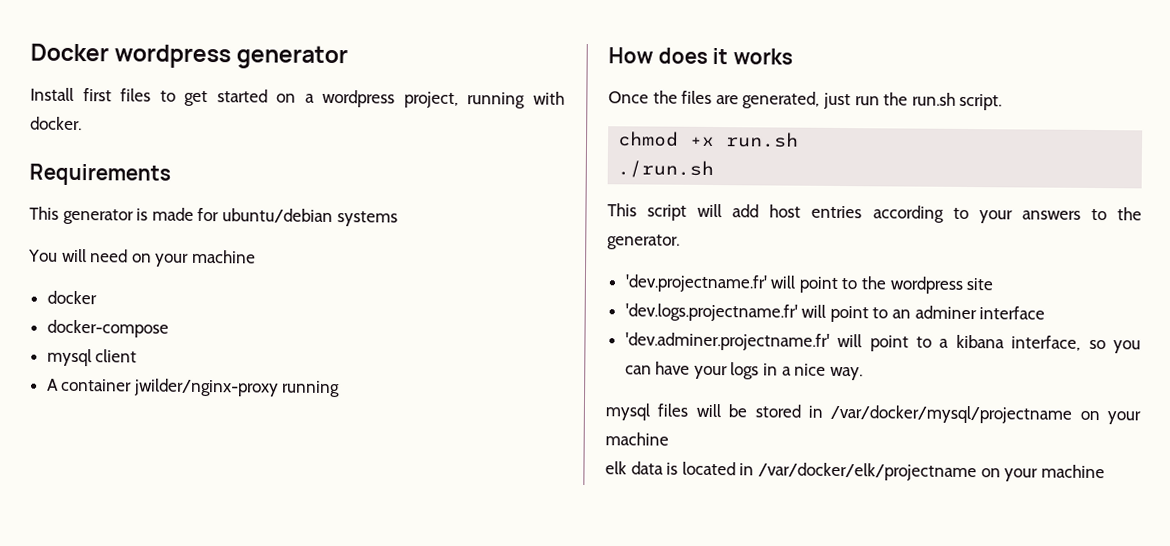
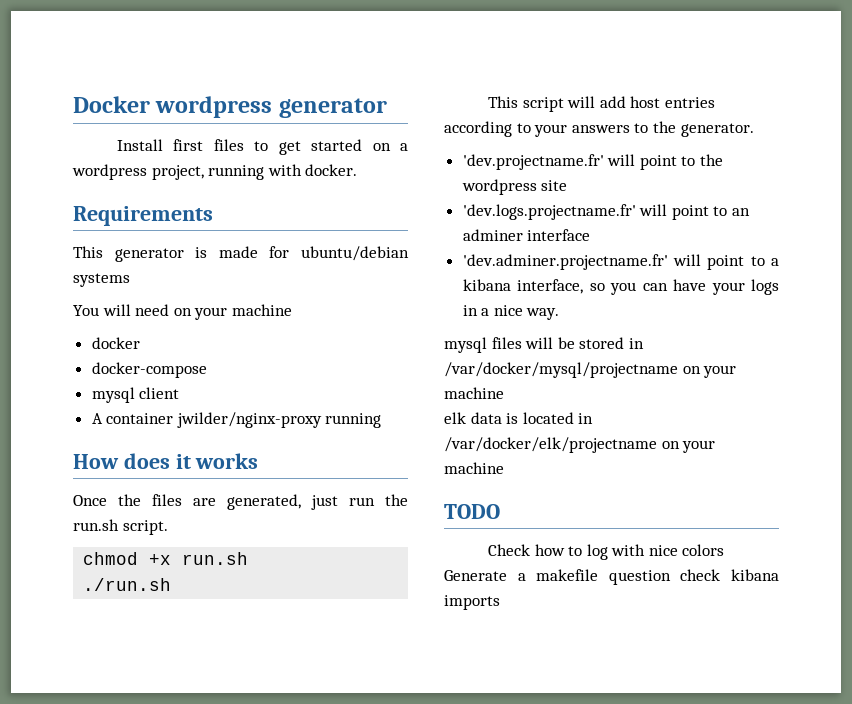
(1105, 471) none -> [444,504,500,519] [487,544,725,560] [444,569,779,585] [444,595,500,610] // TODO // Check how to log with nice colors Generate a makefile question check kibana imports

